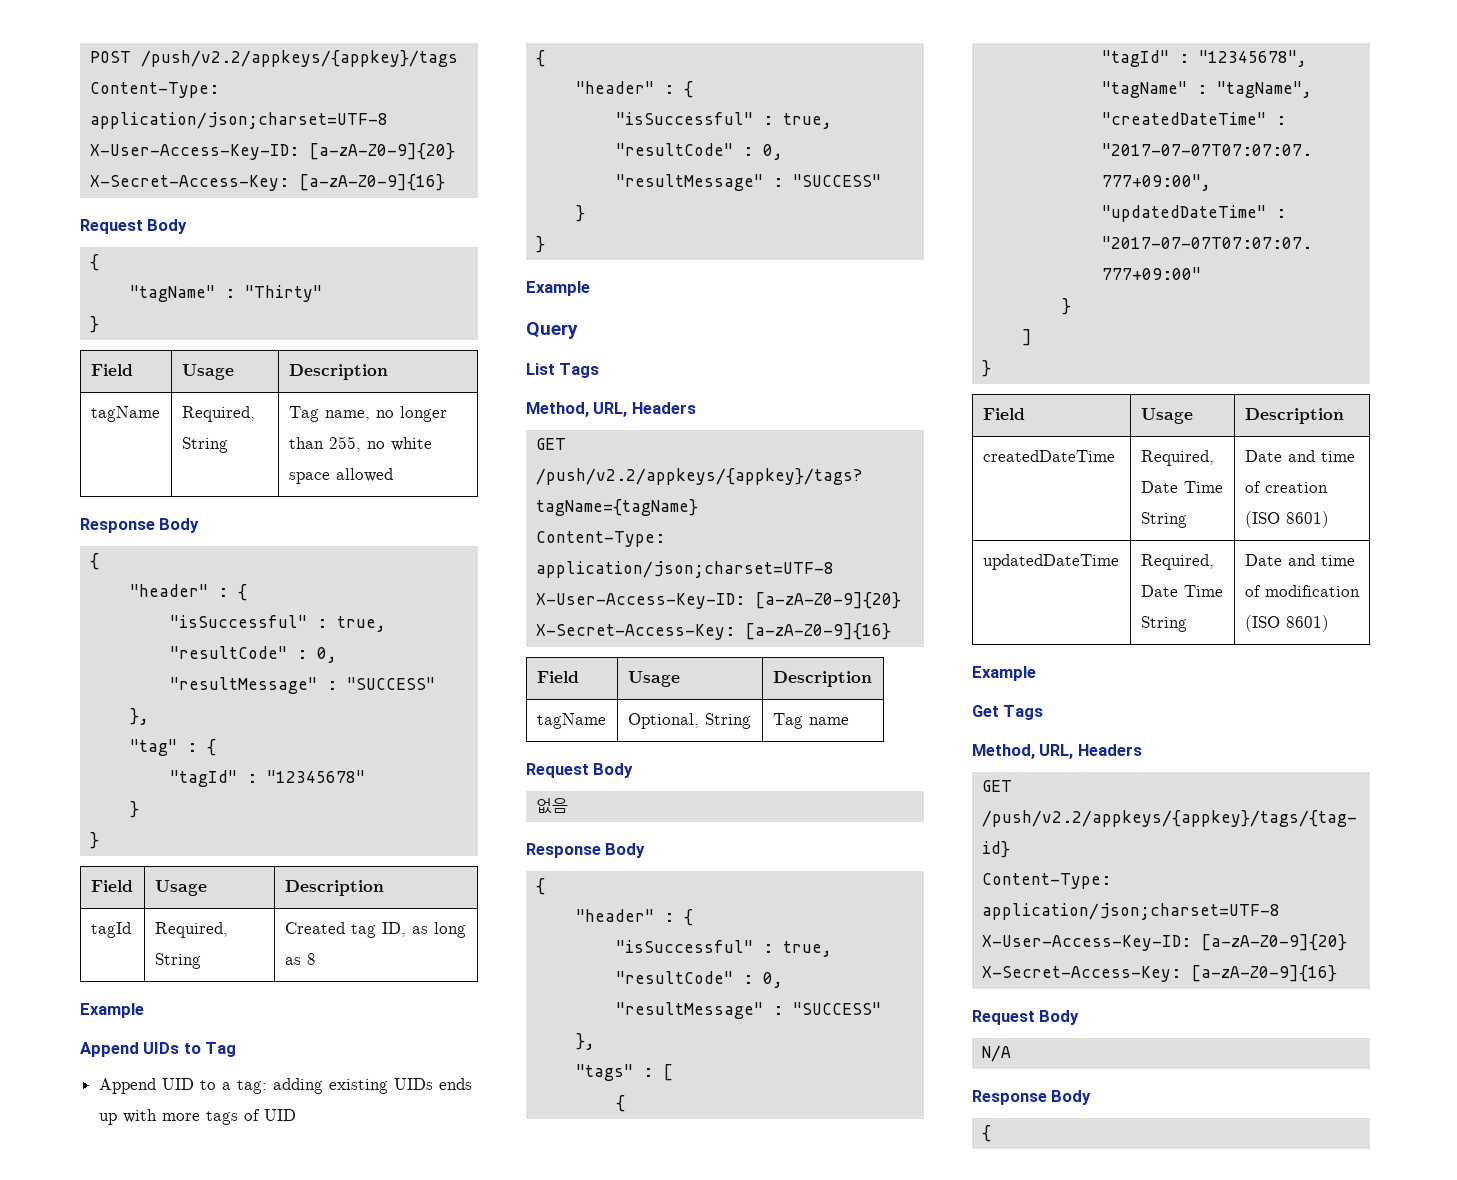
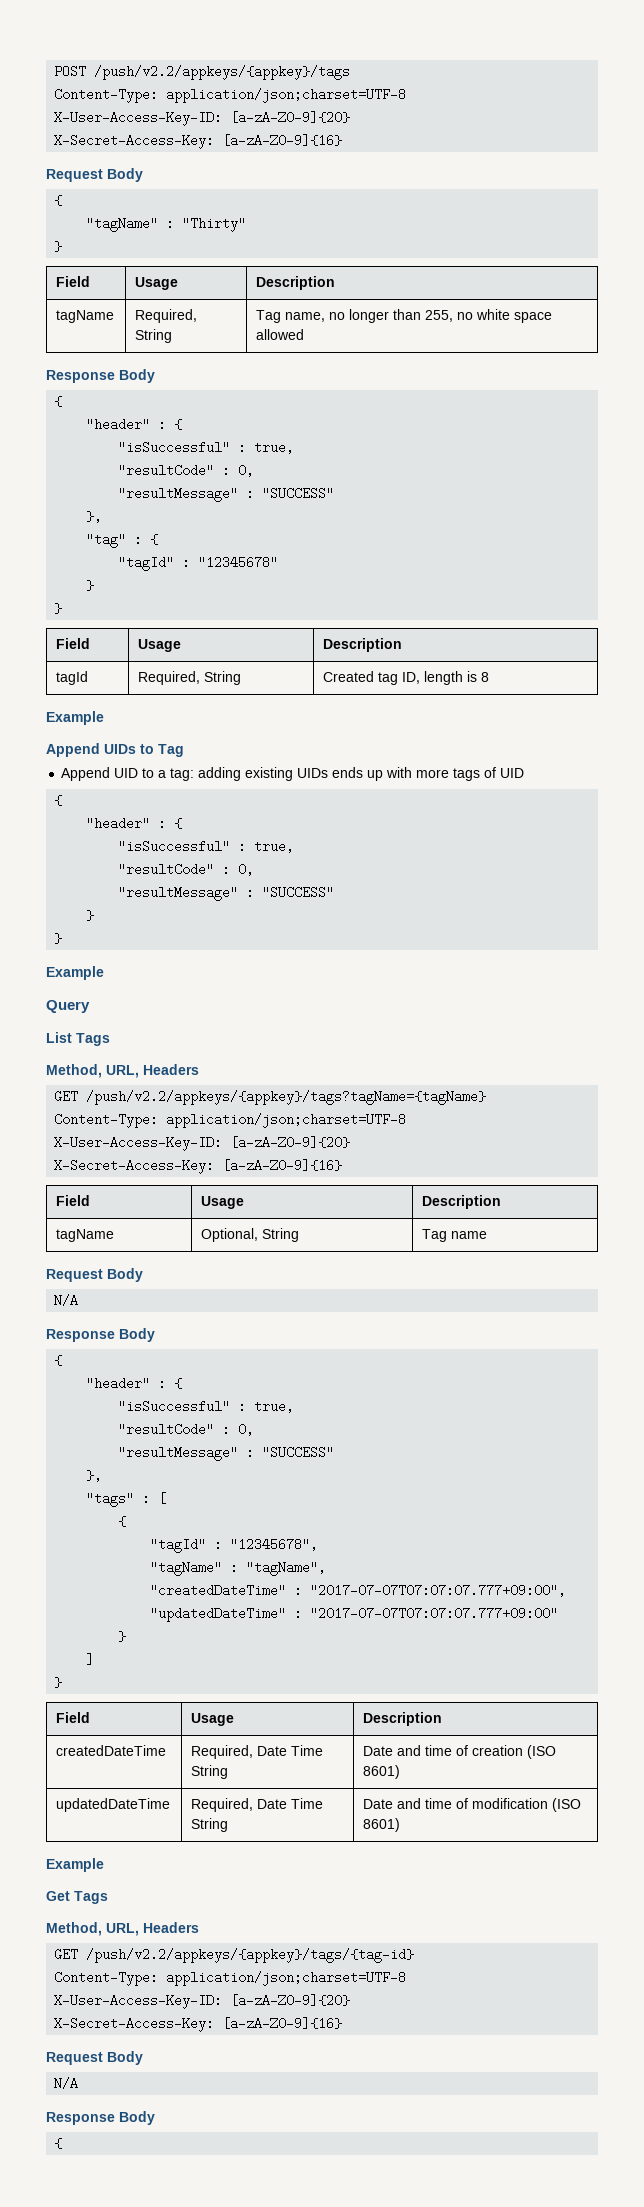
[411,922,466,938] [284,957,301,965] as long as -> [424,671,478,685] length is
[536,798,569,814] 없음 -> [54,1294,79,1307] N/A

